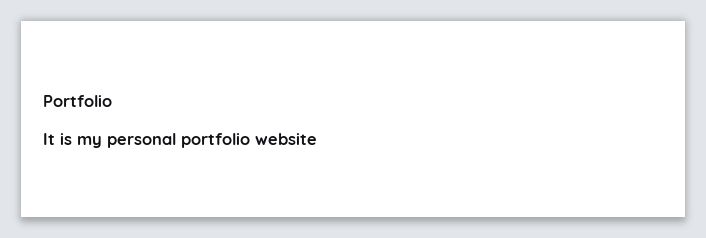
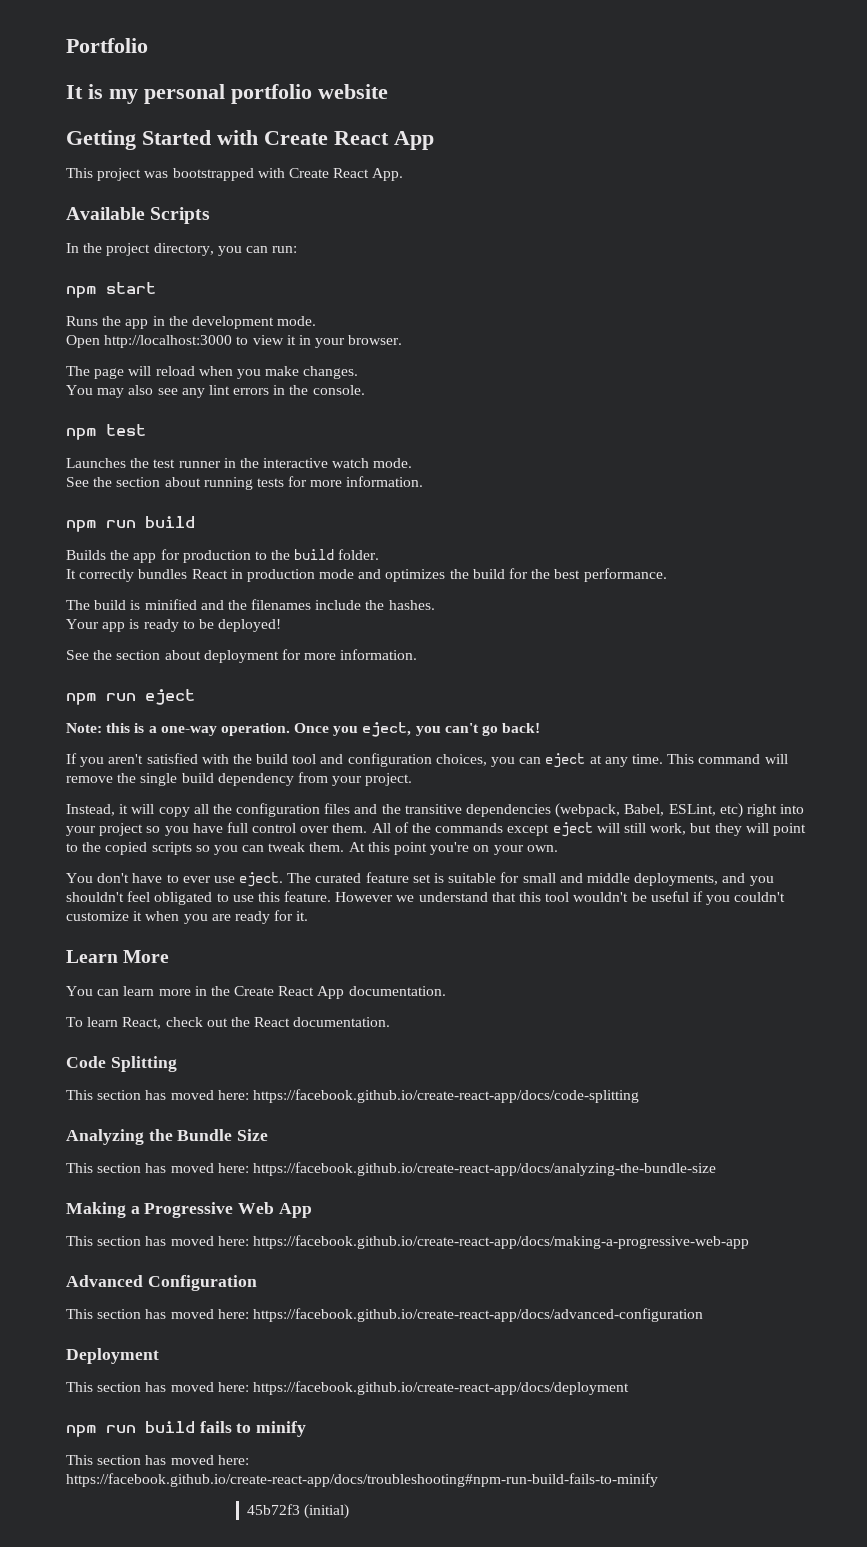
(317, 139) none -> [66,130,434,150] [66,168,404,181] [66,207,211,224] [66,243,298,256] [66,282,156,298] [66,316,317,329] [66,335,403,348] [66,366,359,379] [66,385,365,398] [66,424,146,440] [66,458,413,468] [66,476,424,490] [66,516,195,532] [66,549,380,563] [66,568,667,582] [66,599,435,610] [66,619,282,632] [66,649,418,663] [66,689,195,705] [66,722,541,737] [66,753,788,768] [66,772,413,786] [66,803,805,818] [66,822,806,837] [66,842,558,855] [66,872,774,887] [66,891,786,905] [66,910,309,924] [66,950,170,963] [66,986,446,999] [66,1017,391,1029] [66,1056,177,1072] [66,1089,639,1103] [66,1129,269,1145] [66,1162,716,1176] [66,1202,312,1218] [66,1235,749,1249] [66,1275,257,1291] [66,1308,703,1322] [66,1348,159,1364] [66,1381,629,1395] [66,1421,307,1437] [66,1455,249,1465] [66,1473,658,1487] [247,1504,350,1519] // Getting Started with Create React App // This project was bootstrapped with Create React App. // Available Scripts // In the project directory, you can run: // npm start // Runs the app in the development mode. // Open http://localhost:3000 to view it in your browser. // The page will reload when you make changes. // You may also see any lint errors in the console. // npm test // Launches the test runner in the interactive watch mode. // See the section about running tests for more information. // npm run build // Builds the app for production to the build folder. // It correctly bundles React in production mode and optimizes the build for the best performance. // The build is minified and the filenames include the hashes. // Your app is ready to be deployed! // See the section about deployment for more information. // npm run eject // Note: this is a one-way operation. Once you eject, you can't go back! // If you aren't satisfied with the build tool and configuration choices, you can eject at any time. This command will remove the single build dependency from your project. // Instead, it will copy all the configuration files and the transitive dependencies (webpack, Babel, ESLint, etc) right into your project so you have full control over them. All of the commands except eject will still work, but they will point to the copied scripts so you can tweak them. At this point you're on your own. // You don't have to ever use eject. The curated feature set is suitable for small and middle deployments, and you shouldn't feel obligated to use this feature. However we understand that this tool wouldn't be useful if you couldn't customize it when you are ready for it. // Learn More // You can learn more in the Create React App documentation. // To learn React, check out the React documentation. // Code Splitting // This section has moved here: https://facebook.github.io/create-react-app/docs/code-splitting // Analyzing the Bundle Size // This section has moved here: https://facebook.github.io/create-react-app/docs/analyzing-the-bundle-size // Making a Progressive Web App // This section has moved here: https://facebook.github.io/create-react-app/docs/making-a-progressive-web-app // Advanced Configuration // This section has moved here: https://facebook.github.io/create-react-app/docs/advanced-configuration // Deployment // This section has moved here: https://facebook.github.io/create-react-app/docs/deployment // npm run build fails to minify // This section has moved here: https://facebook.github.io/create-react-app/docs/troubleshooting#npm-run-build-fails-to-minify // 45b72f3 (initial)

